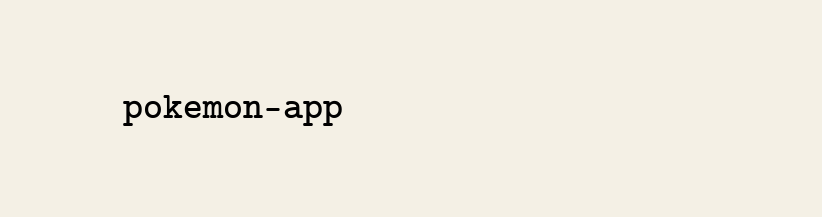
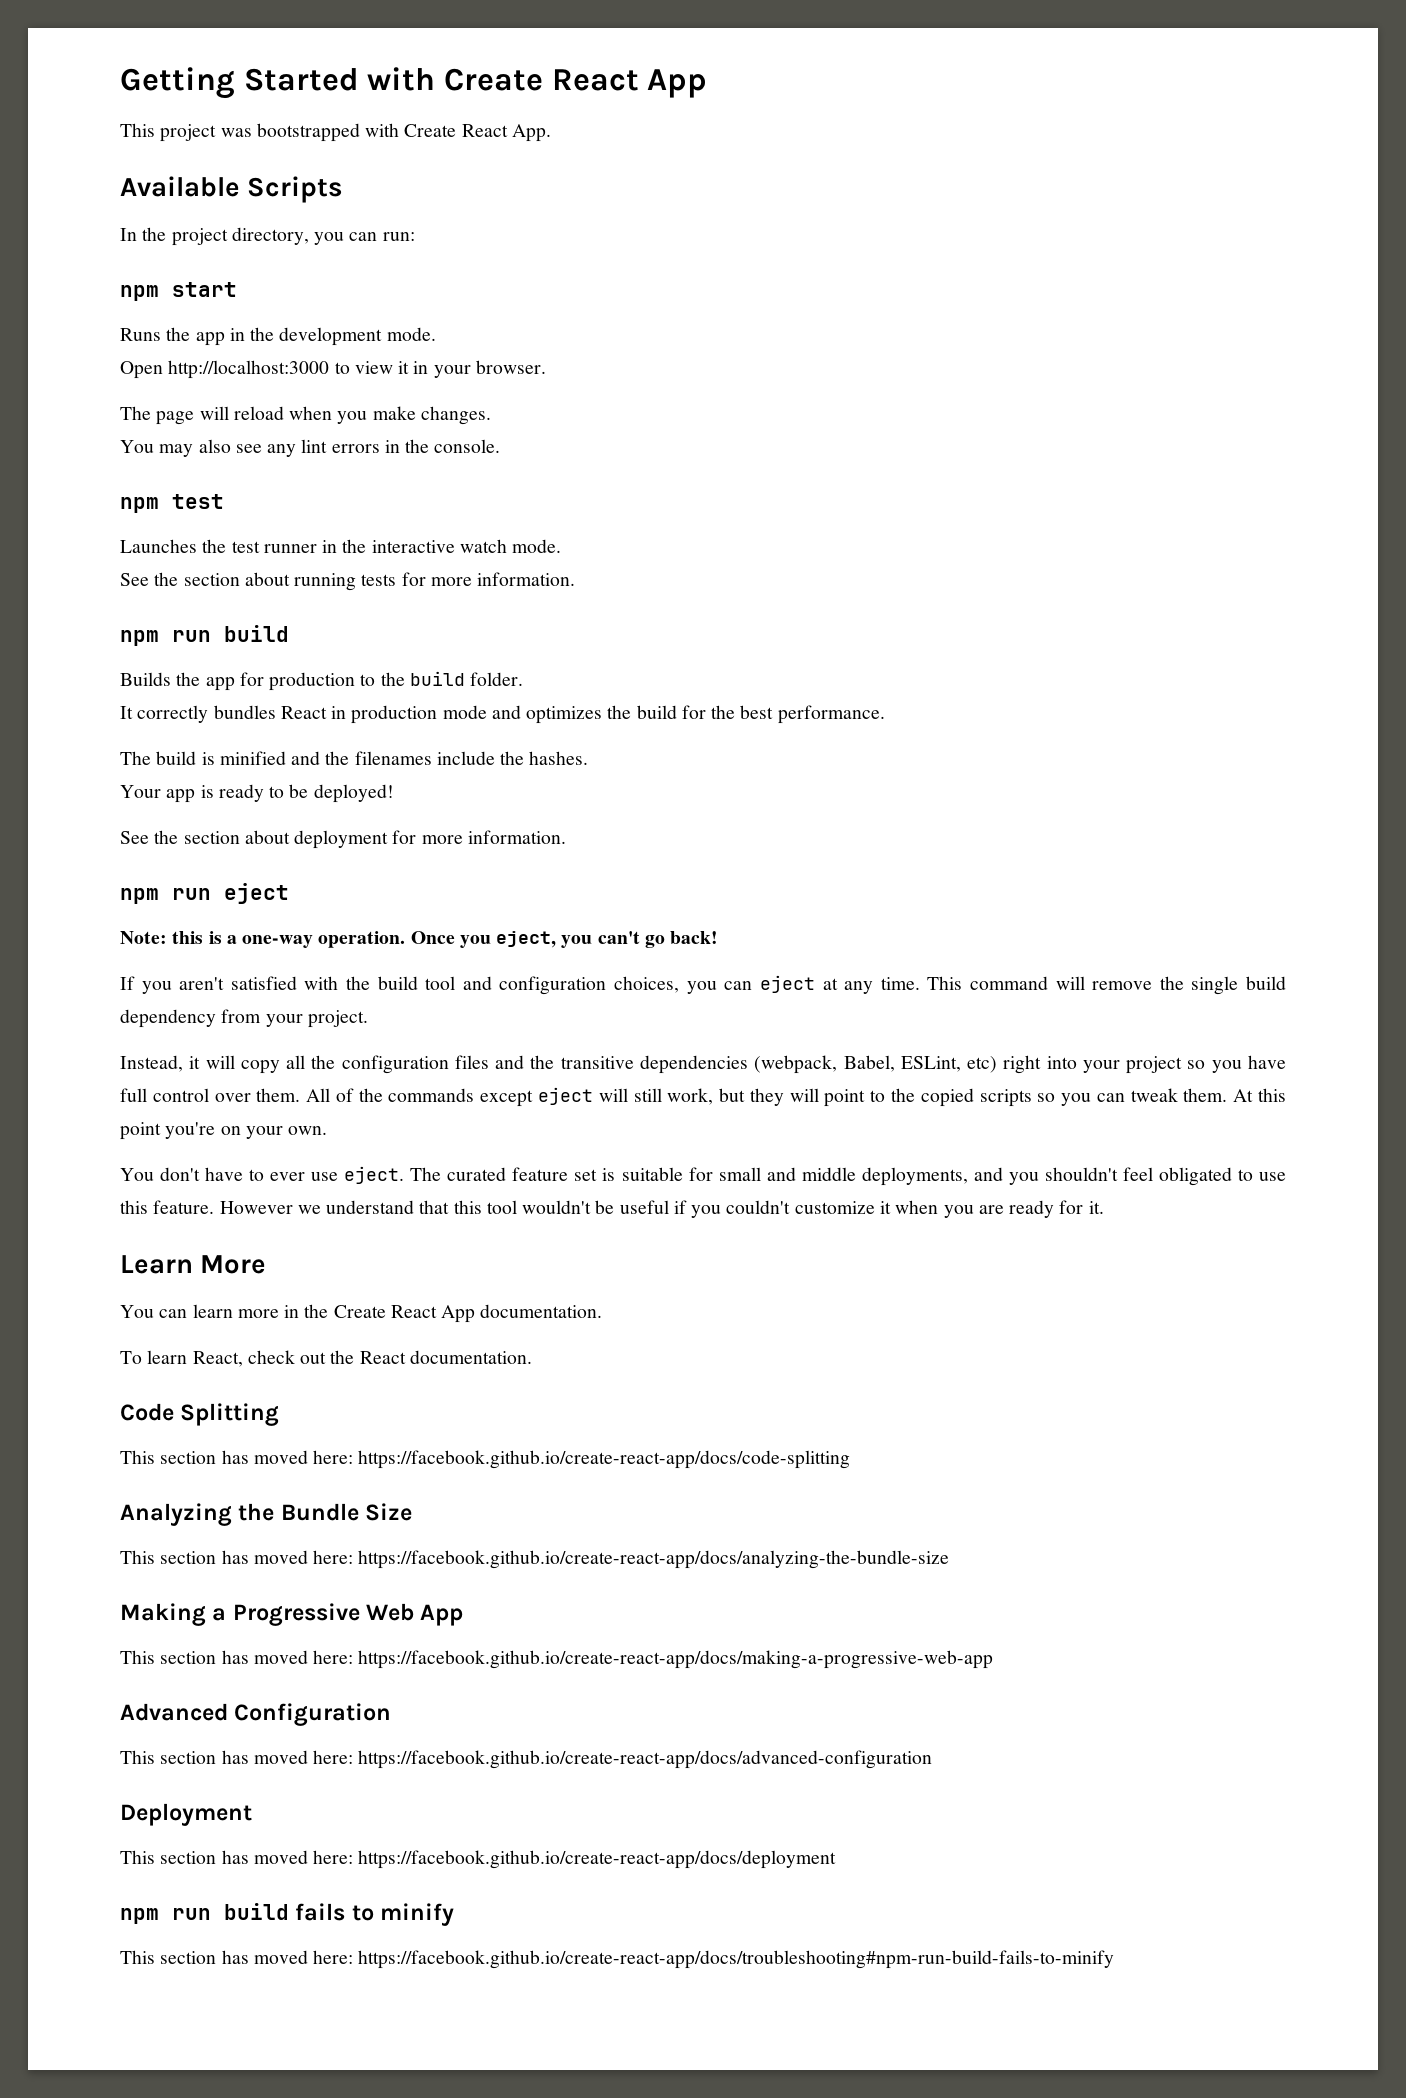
[123,95,343,126] pokemon-app -> [120,67,708,99] [120,123,551,142] [120,176,344,203] [120,227,415,246] [120,282,237,301] [120,327,436,346] [120,360,546,379] [120,406,491,425] [120,439,501,457] [120,494,224,513] [120,539,562,553] [120,572,576,591] [120,625,289,646] [120,671,524,691] [120,705,885,724] [120,751,589,765] [120,784,394,803] [120,830,566,849] [120,883,289,904] [120,931,719,948] [120,975,1286,995] [120,1009,368,1028] [120,1055,1286,1074] [120,1087,1287,1107] [120,1122,328,1140] [120,1166,1286,1186] [120,1200,1104,1218] [120,1255,267,1274] [120,1304,603,1323] [120,1350,532,1367] [120,1403,280,1426] [120,1450,851,1469] [120,1503,413,1526] [120,1550,950,1569] [120,1603,464,1626] [120,1650,994,1669] [120,1703,392,1726] [120,1750,933,1769] [120,1803,252,1826] [120,1850,837,1869] [120,1903,455,1926] [120,1950,1115,1969] Getting Started with Create React App // This project was bootstrapped with Create React App. // Available Scripts // In the project directory, you can run: // npm start // Runs the app in the development mode. // Open http://localhost:3000 to view it in your browser. // The page will reload when you make changes. // You may also see any lint errors in the console. // npm test // Launches the test runner in the interactive watch mode. // See the section about running tests for more information. // npm run build // Builds the app for production to the build folder. // It correctly bundles React in production mode and optimizes the build for the best performance. // The build is minified and the filenames include the hashes. // Your app is ready to be deployed! // See the section about deployment for more information. // npm run eject // Note: this is a one-way operation. Once you eject, you can't go back! // If you aren't satisfied with the build tool and configuration choices, you can eject at any time. This command will remove the single build dependency from your project. // Instead, it will copy all the configuration files and the transitive dependencies (webpack, Babel, ESLint, etc) right into your project so you have full control over them. All of the commands except eject will still work, but they will point to the copied scripts so you can tweak them. At this point you're on your own. // You don't have to ever use eject. The curated feature set is suitable for small and middle deployments, and you shouldn't feel obligated to use this feature. However we understand that this tool wouldn't be useful if you couldn't customize it when you are ready for it. // Learn More // You can learn more in the Create React App documentation. // To learn React, check out the React documentation. // Code Splitting // This section has moved here: https://facebook.github.io/create-react-app/docs/code-splitting // Analyzing the Bundle Size // This section has moved here: https://facebook.github.io/create-react-app/docs/analyzing-the-bundle-size // Making a Progressive Web App // This section has moved here: https://facebook.github.io/create-react-app/docs/making-a-progressive-web-app // Advanced Configuration // This section has moved here: https://facebook.github.io/create-react-app/docs/advanced-configuration // Deployment // This section has moved here: https://facebook.github.io/create-react-app/docs/deployment // npm run build fails to minify // This section has moved here: https://facebook.github.io/create-react-app/docs/troubleshooting#npm-run-build-fails-to-minify

